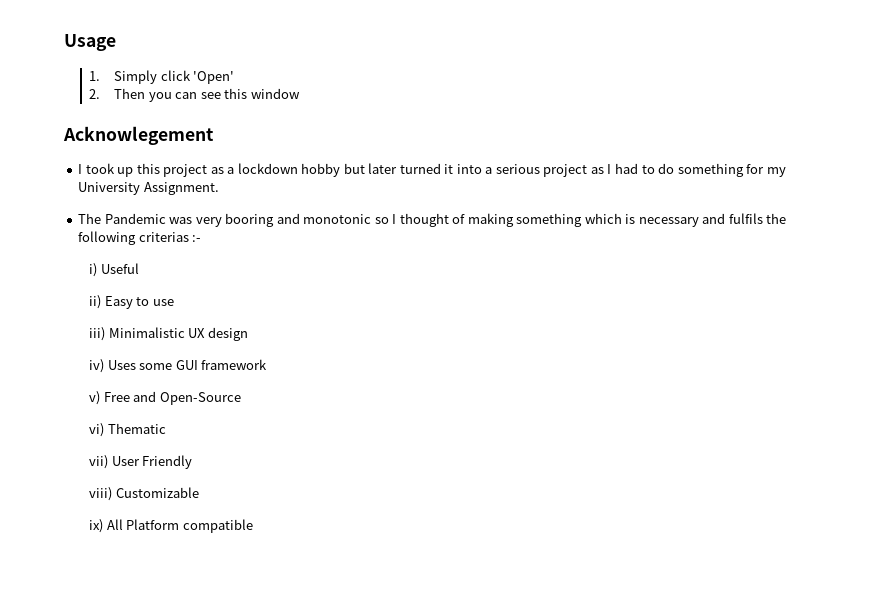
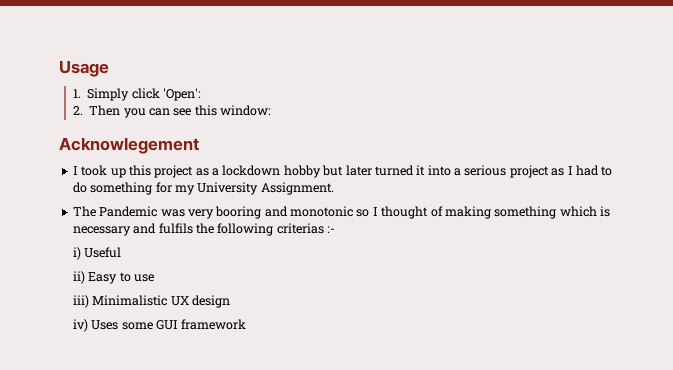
[193,71,235,84] 'Open' -> [162,88,201,101] 'Open':
[250,88,300,99] window -> [220,105,272,116] window:
[89,391,241,405] [89,423,166,437] [89,455,193,469] [89,487,199,501] [89,519,253,533] // v) Free and Open-Source // vi) Thematic // vii) User Friendly // viii) Customizable // ix) All Platform compatible -> (247, 324) none

